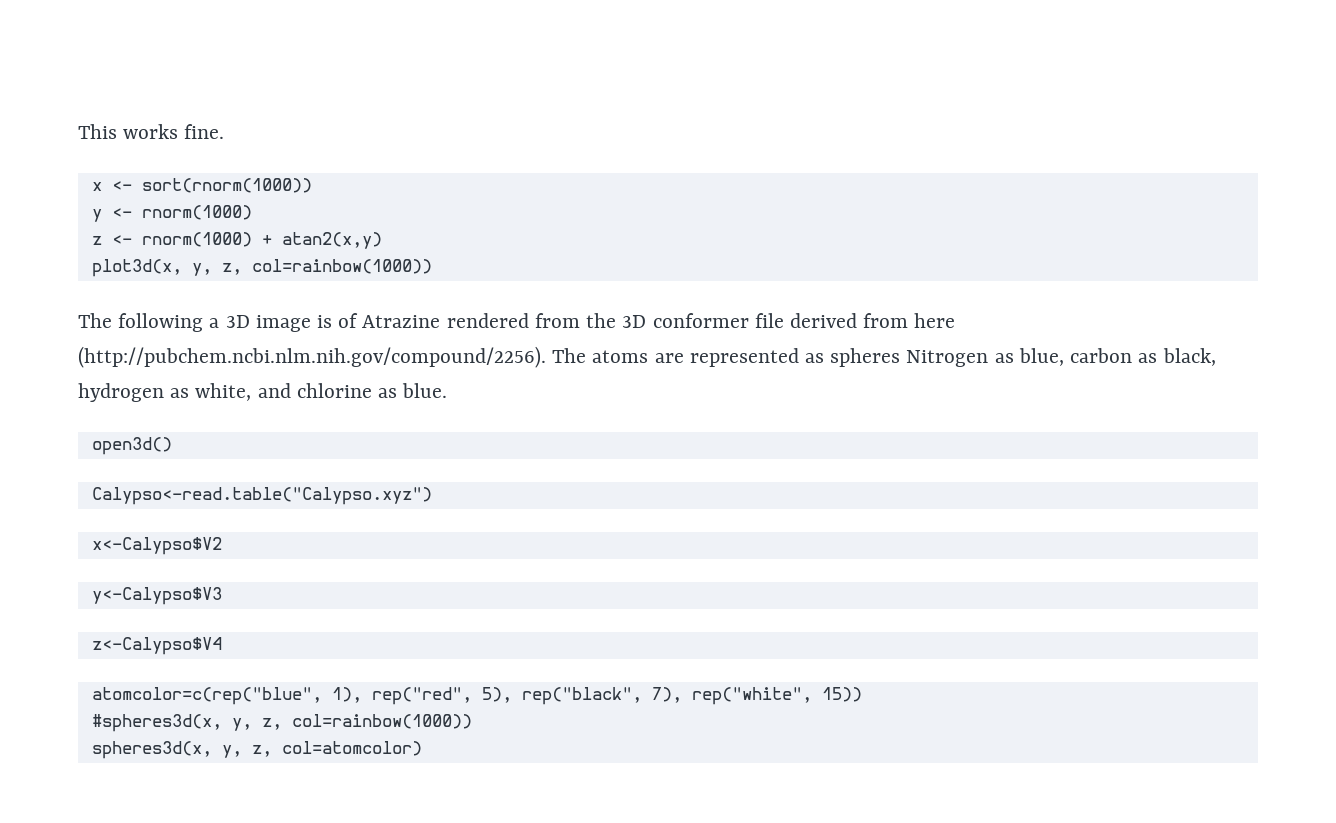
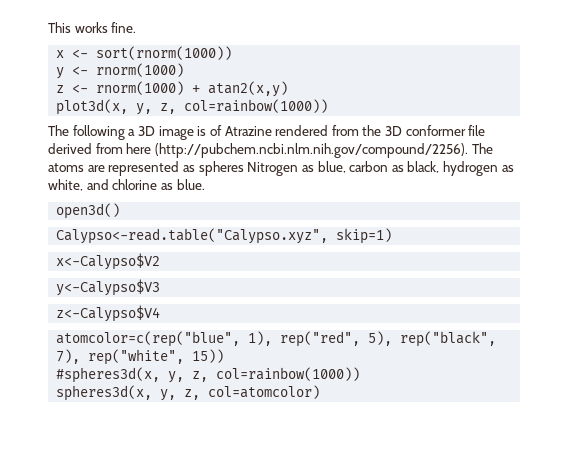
[91,487,432,505] Calypso<-read.table("Calypso.xyz") -> [56,228,393,244] Calypso<-read.table("Calypso.xyz", skip=1)

